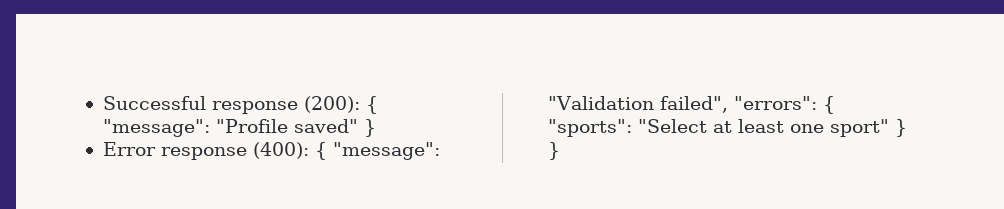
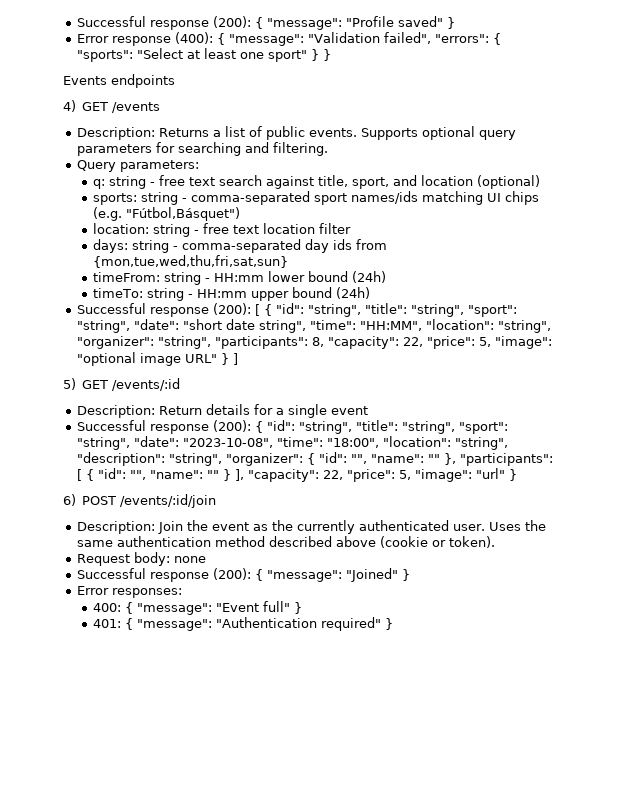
(560, 151) none -> [63,74,175,88] [63,100,161,113] [76,126,516,140] [76,142,328,156] [76,160,199,172] [92,175,540,189] [92,191,539,205] [92,207,240,221] [92,223,351,237] [92,239,387,253] [92,255,288,268] [92,271,386,285] [92,287,370,301] [76,303,517,317] [76,319,551,333] [76,336,552,349] [76,352,238,366] [63,378,181,391] [76,404,368,418] [76,420,508,434] [76,436,508,450] [76,452,553,466] [76,468,517,482] [63,494,217,508] [76,520,546,534] [76,536,495,548] [76,552,206,566] [76,568,410,582] [76,586,182,598] [92,601,302,615] [92,617,393,631] // Events endpoints // 4) GET /events // Description: Returns a list of public events. Supports optional query parameters for searching and filtering. // Query parameters: // q: string - free text search against title, sport, and location (optional) // sports: string - comma-separated sport names/ids matching UI chips (e.g. "Fútbol,Básquet") // location: string - free text location filter // days: string - comma-separated day ids from {mon,tue,wed,thu,fri,sat,sun} // timeFrom: string - HH:mm lower bound (24h) // timeTo: string - HH:mm upper bound (24h) // Successful response (200): [ { "id": "string", "title": "string", "sport": "string", "date": "short date string", "time": "HH:MM", "location": "string", "organizer": "string", "participants": 8, "capacity": 22, "price": 5, "image": "optional image URL" } ] // 5) GET /events/:id // Description: Return details for a single event // Successful response (200): { "id": "string", "title": "string", "sport": "string", "date": "2023-10-08", "time": "18:00", "location": "string", "description": "string", "organizer": { "id": "", "name": "" }, "participants": [ { "id": "", "name": "" } ], "capacity": 22, "price": 5, "image": "url" } // 6) POST /events/:id/join // Description: Join the event as the currently authenticated user. Uses the same authentication method described above (cookie or token). // Request body: none // Successful response (200): { "message": "Joined" } // Error responses: // 400: { "message": "Event full" } // 401: { "message": "Authentication required" }

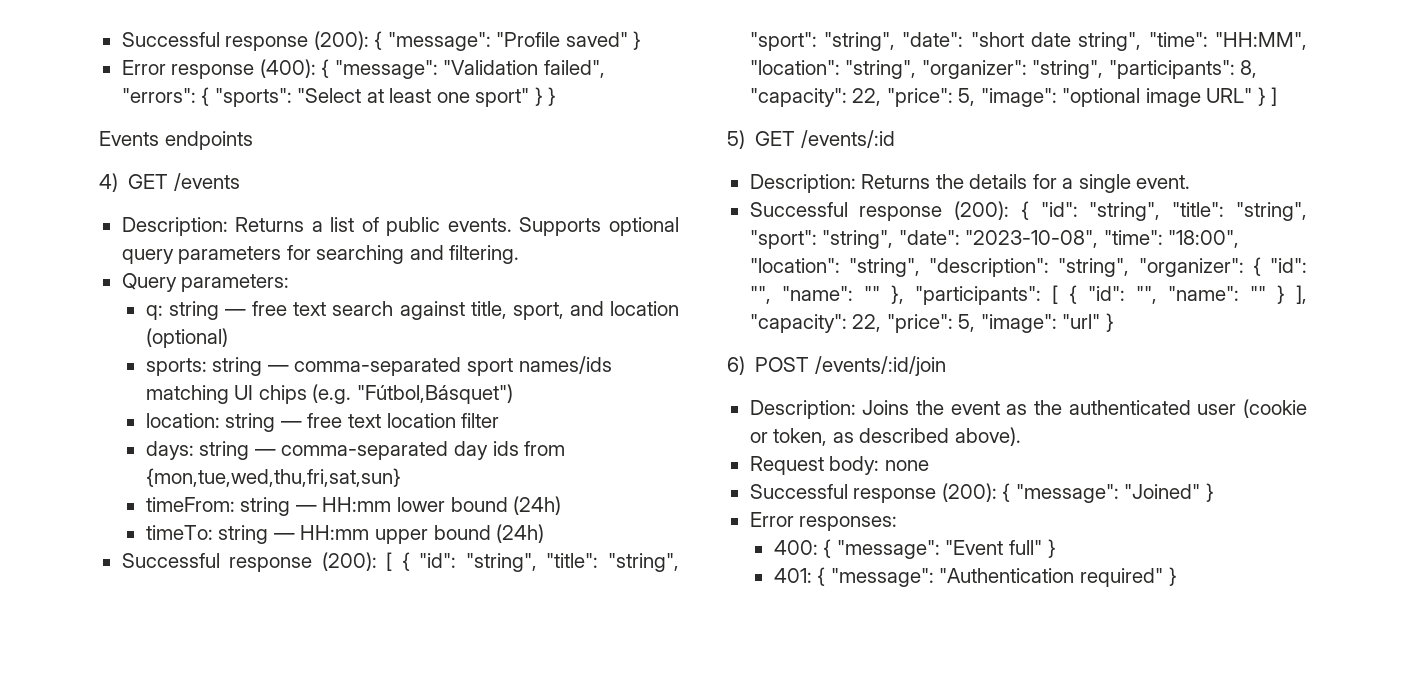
[149,182,155,186] - -> [225,309,247,316] —
[181,198,187,202] - -> [267,365,289,372] —
[193,230,199,234] - -> [280,421,302,428] —
[172,246,178,250] - -> [254,449,276,456] —
[204,278,210,282] - -> [295,505,317,512] —
[187,294,193,298] - -> [273,533,295,540] —
[158,406,202,415] Return -> [861,174,964,189] Returns the
[330,406,368,415] event -> [1136,175,1191,189] event.
[157,521,183,534] Join -> [862,400,910,415] Joins
[296,520,546,534] [76,536,495,548] currently authenticated user. Uses the same authentication method described above (cookie or token). -> [1068,399,1307,418] [749,427,1021,446] authenticated user (cookie or token, as described above).

